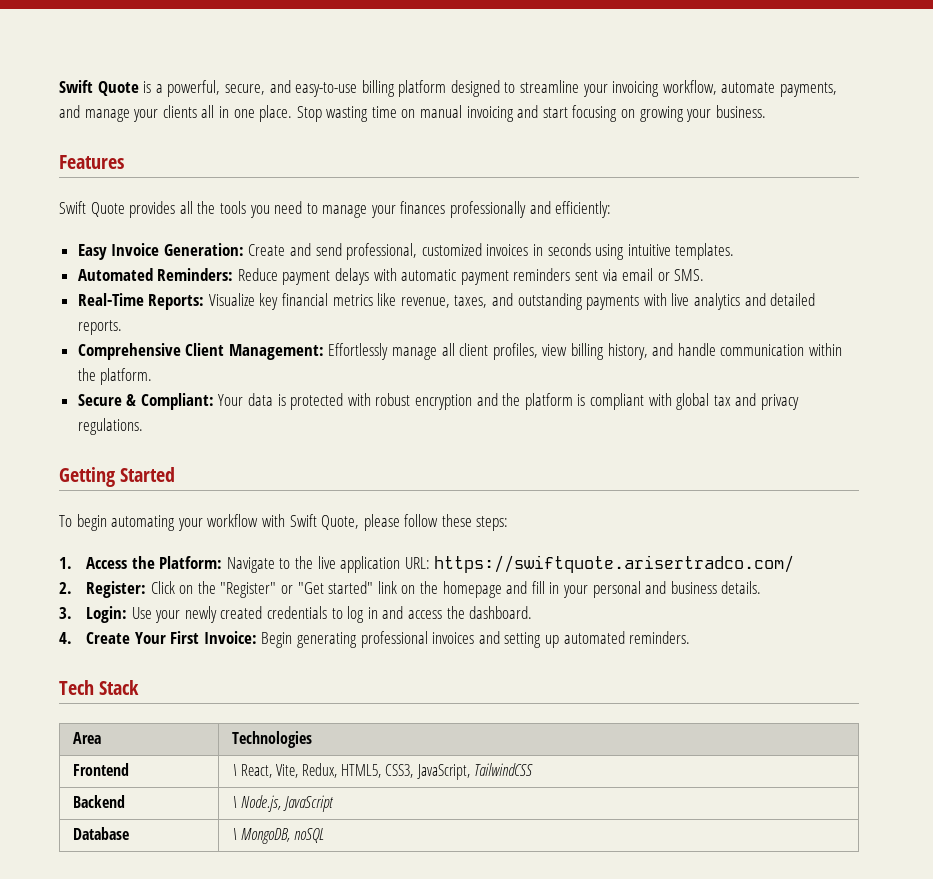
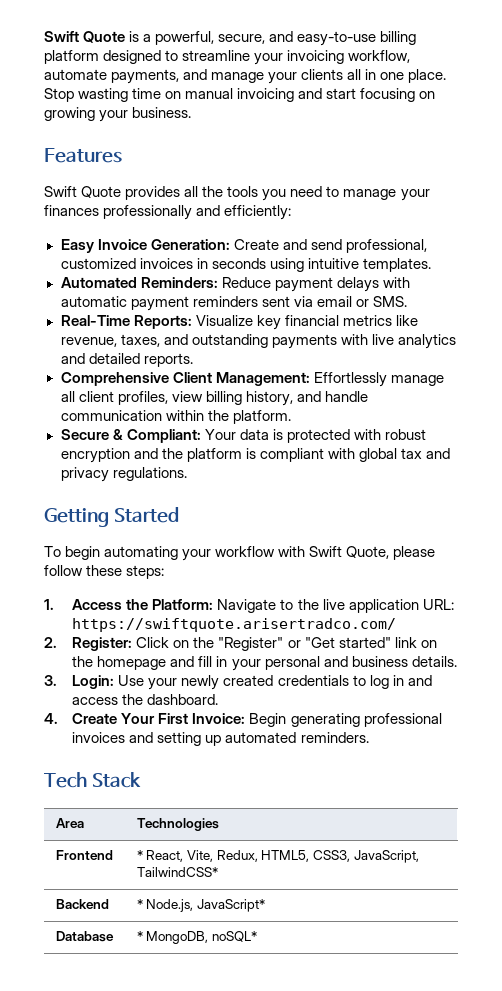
[231,764,237,776] \ -> [136,850,143,860] *
[473,763,533,776] TailwindCSS -> [136,867,218,877] TailwindCSS*
[231,795,334,812] [72,827,129,840] [231,828,324,844] \ Node.js, JavaScript // Database | \ MongoDB, noSQL -> [136,899,266,912] [55,931,114,942] [136,931,258,944] * Node.js, JavaScript* // Database | * MongoDB, noSQL*

